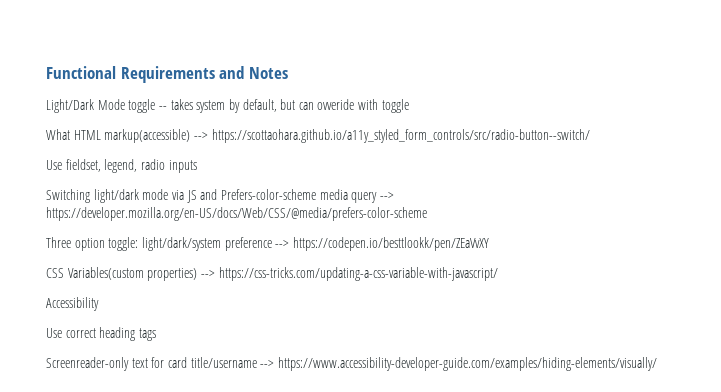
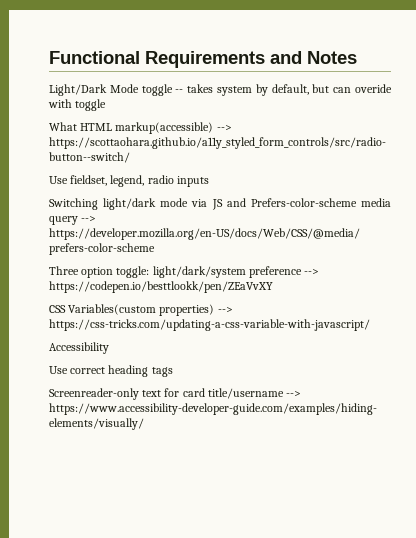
[317,99,355,110] ovveride -> [354,84,392,93] overide

